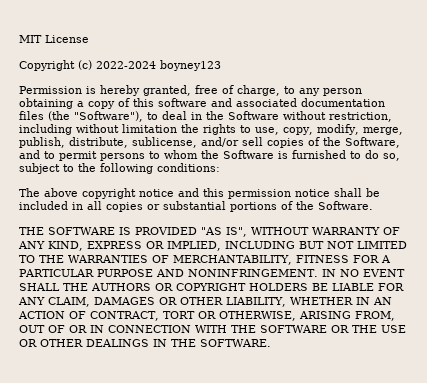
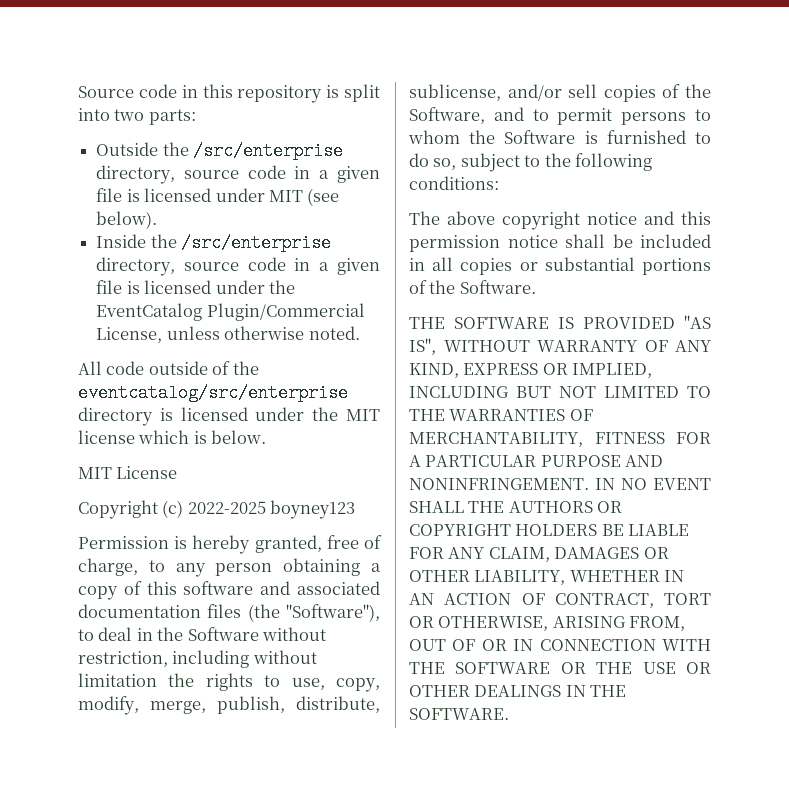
(19, 39) none -> [78,84,380,103] [78,108,196,125] [96,142,344,160] [96,165,381,184] [96,188,340,206] [96,211,158,229] [96,234,332,252] [96,257,381,276] [96,280,295,294] [96,303,365,321] [96,326,360,343] [78,361,259,375] [78,384,348,402] [78,407,381,426] [78,430,267,444] Source code in this repository is split into two parts: // Outside the /src/enterprise directory, source code in a given file is licensed under MIT (see below). // Inside the /src/enterprise directory, source code in a given file is licensed under the EventCatalog Plugin/Commercial License, unless otherwise noted. // All code outside of the eventcatalog/src/enterprise directory is licensed under the MIT license which is below. //
[96,61,156,69] 2022-2024 -> [187,501,266,514] 2022-2025

